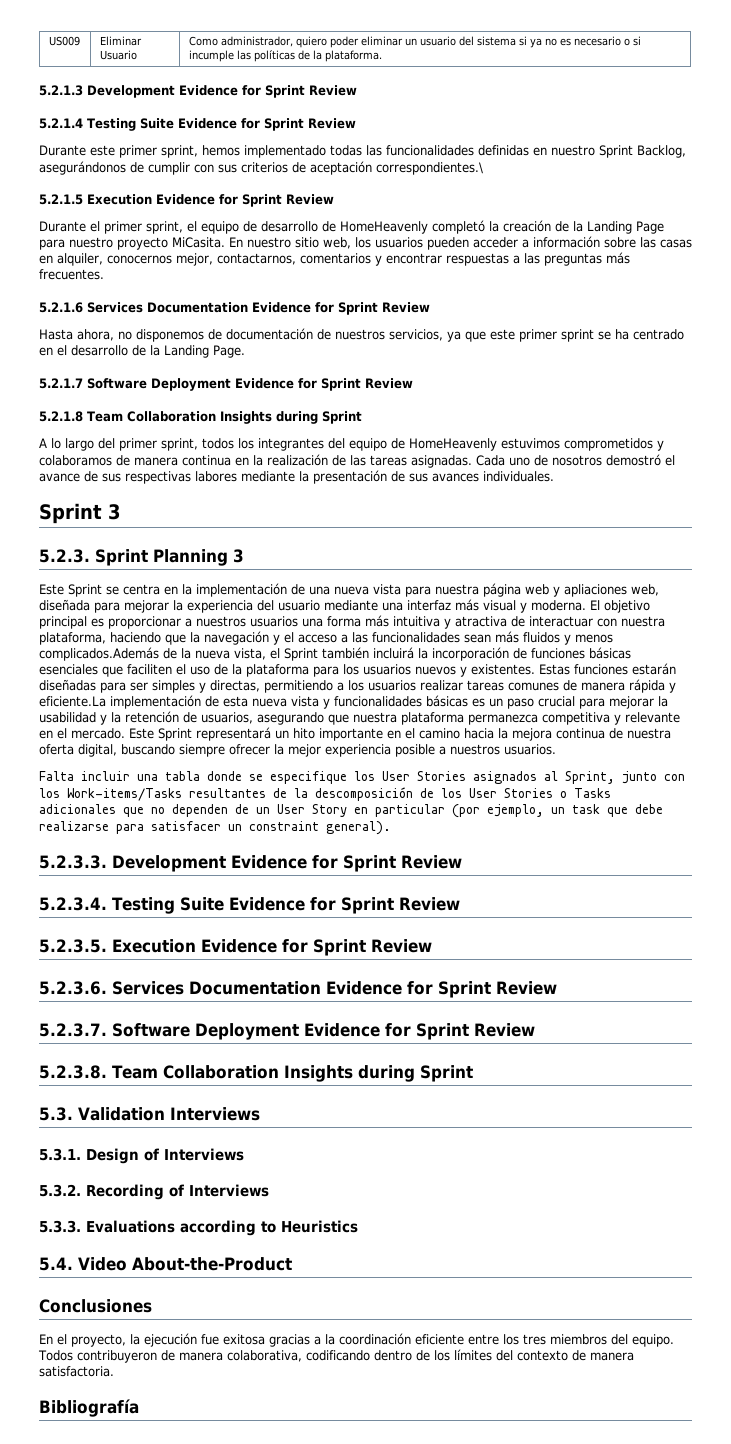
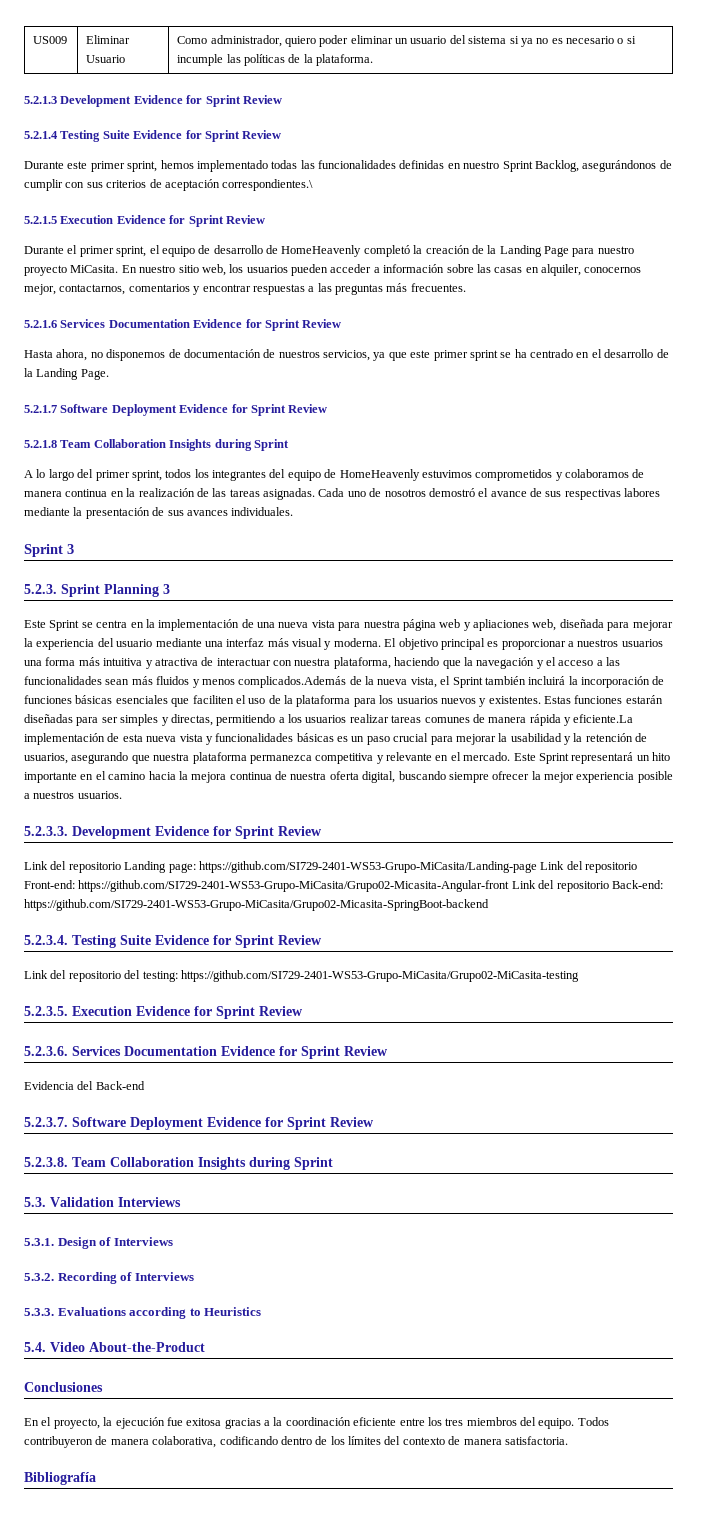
[39,771,685,784] [39,787,611,801] [39,804,663,818] [39,821,391,835] // Falta incluir una tabla donde se especifique los User Stories asignados al Sprint, junto con los Work-items/Tasks resultantes de la descomposición de los User Stories o Tasks adicionales que no dependen de un User Story en particular (por ejemplo, un task que debe realizarse para satisfacer un constraint general). -> (122, 795) none
(462, 862) none -> [24,861,637,873] [24,880,663,892] [24,899,489,911] // Link del repositorio Landing page: https://github.com/SI729-2401-WS53-Grupo-MiCasita/Landing-page Link del repositorio Front-end: https://github.com/SI729-2401-WS53-Grupo-MiCasita/Grupo02-Micasita-Angular-front Link del repositorio Back-end: https://github.com/SI729-2401-WS53-Grupo-MiCasita/Grupo02-Micasita-SpringBoot-backend
(460, 904) none -> [24,970,579,982] // Link del repositorio del testing: https://github.com/SI729-2401-WS53-Grupo-MiCasita/Grupo02-MiCasita-testing
(557, 988) none -> [24,1081,145,1090] // Evidencia del Back-end

